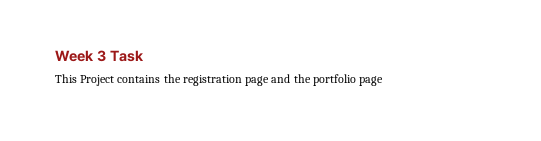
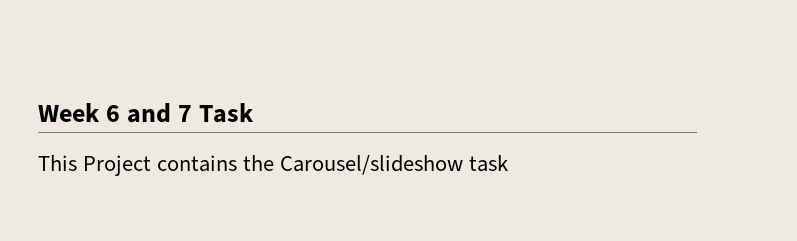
[96,50,106,62] 3 -> [106,103,193,123] 6 and 7
[182,74,384,86] registration page and the portfolio page -> [280,155,509,175] Carousel/slideshow task

